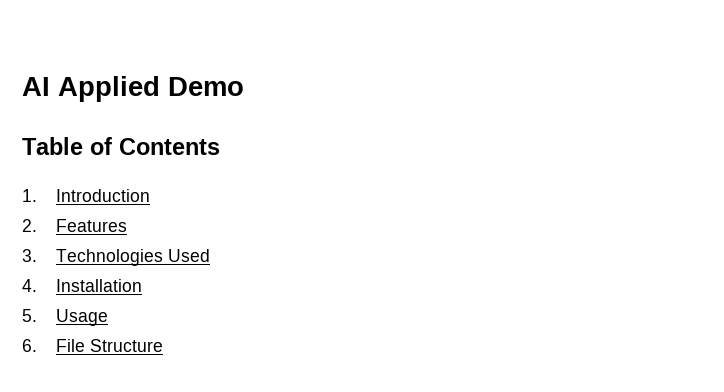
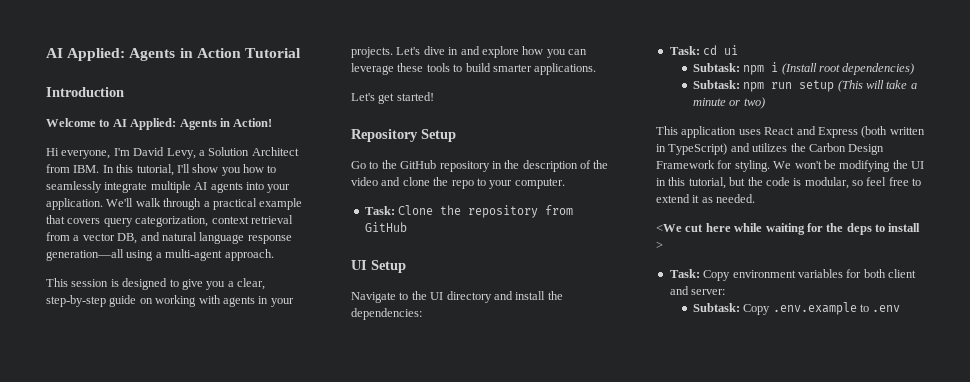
[22,76,244,102] [22,137,220,155] [22,189,151,202] [22,219,128,232] [22,249,211,266] [22,279,143,292] [22,309,109,326] [22,339,164,352] AI Applied Demo // Table of Contents // 1. Introduction // 2. Features // 3. Technologies Used // 4. Installation // 5. Usage // 6. File Structure -> [46,48,301,61] [46,87,124,97] [46,118,273,130] [46,147,299,159] [46,164,277,176] [46,181,291,193] [46,198,303,210] [46,215,293,227] [46,232,292,244] [46,249,274,261] [46,278,265,290] [46,295,294,307] [351,46,587,58] [351,63,597,75] [351,92,434,104] [351,129,456,142] [351,160,609,172] [351,177,565,189] [364,205,574,218] [364,222,407,232] [351,260,406,273] [351,291,563,303] [351,308,422,320] [669,45,739,55] [692,62,915,75] [692,80,917,92] [692,97,765,109] [656,126,925,138] [656,143,885,155] [656,160,924,172] [656,177,922,189] [656,194,756,203] [656,223,921,235] [656,241,663,249] [669,269,916,281] [669,286,726,295] [692,302,901,315] AI Applied: Agents in Action Tutorial // Introduction // Welcome to AI Applied: Agents in Action! // Hi everyone, I'm David Levy, a Solution Architect from IBM. In this tutorial, I'll show you how to seamlessly integrate multiple AI agents into your application. We'll walk through a practical example that covers query categorization, context retrieval from a vector DB, and natural language response generation—all using a multi-agent approach. // This session is designed to give you a clear, step-by-step guide on working with agents in your projects. Let's dive in and explore how you can leverage these tools to build smarter applications. // Let's get started! // Repository Setup // Go to the GitHub repository in the description of the video and clone the repo to your computer. // Task: Clone the repository from GitHub // UI Setup // Navigate to the UI directory and install the dependencies: // Task: cd ui // Subtask: npm i (Install root dependencies) // Subtask: npm run setup (This will take a minute or two) // This application uses React and Express (both written in TypeScript) and utilizes the Carbon Design Framework for styling. We won't be modifying the UI in this tutorial, but the code is modular, so feel free to extend it as needed. // <We cut here while waiting for the deps to install > // Task: Copy environment variables for both client and server: // Subtask: Copy .env.example to .env

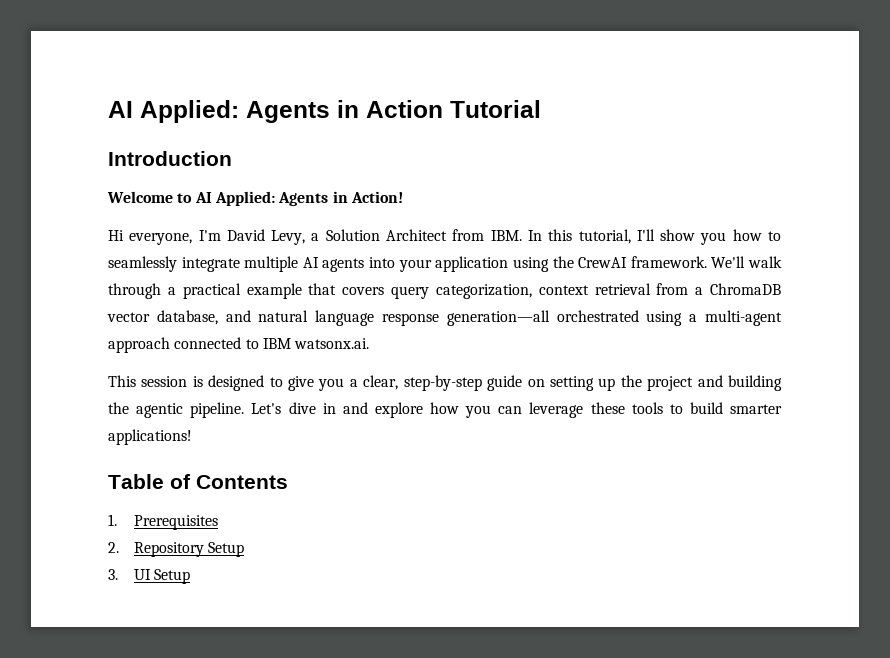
[46,198,103,210] application. -> [435,256,707,272] application using the CrewAI framework.
[82,233,138,244] vector DB, -> [710,283,782,295] [107,310,218,325] ChromaDB vector database,
(124, 255) none -> [556,310,639,322] orchestrated
[224,249,274,261] approach. -> [108,337,370,353] approach connected to IBM watsonx.ai.
[155,295,294,307] [351,47,393,58] working with agents in your projects. -> [549,375,782,391] [108,402,245,418] setting up the project and building the agentic pipeline.
[534,63,597,75] [351,92,434,104] [351,129,456,142] [351,160,609,172] [351,177,565,189] [364,205,574,218] [364,222,407,232] [351,260,406,273] [351,291,563,303] [351,308,422,320] [669,45,739,55] [692,62,915,75] [692,80,917,92] [692,97,765,109] [656,126,925,138] [656,143,885,155] [656,160,924,172] [656,177,922,189] [656,194,756,203] [656,223,921,235] [656,241,663,249] [669,269,916,281] [669,286,726,295] [692,302,901,315] applications. // Let's get started! // Repository Setup // Go to the GitHub repository in the description of the video and clone the repo to your computer. // Task: Clone the repository from GitHub // UI Setup // Navigate to the UI directory and install the dependencies: // Task: cd ui // Subtask: npm i (Install root dependencies) // Subtask: npm run setup (This will take a minute or two) // This application uses React and Express (both written in TypeScript) and utilizes the Carbon Design Framework for styling. We won't be modifying the UI in this tutorial, but the code is modular, so feel free to extend it as needed. // <We cut here while waiting for the deps to install > // Task: Copy environment variables for both client and server: // Subtask: Copy .env.example to .env -> [108,429,192,445] [108,474,288,489] [108,514,218,530] [108,542,245,557] [108,569,191,584] applications! // Table of Contents // 1. Prerequisites // 2. Repository Setup // 3. UI Setup

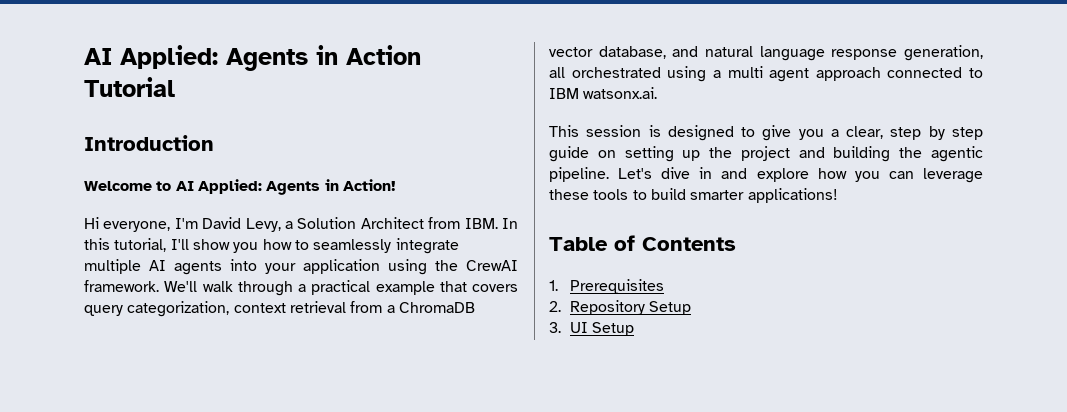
[446,310,550,326] generation—all -> [904,45,984,61] [549,67,565,78] generation, all
[705,310,782,326] multi-agent -> [727,66,810,82] multi agent
[403,375,482,391] step-by-step -> [890,126,983,140] step by step

